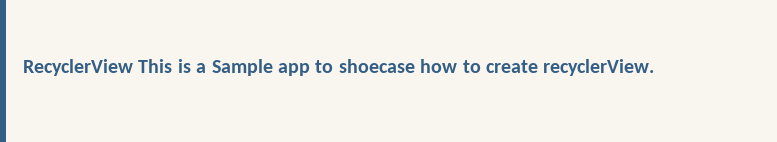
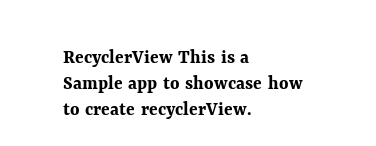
[338,59,415,73] shoecase -> [185,75,263,89] showcase

